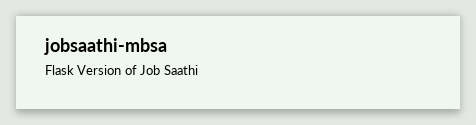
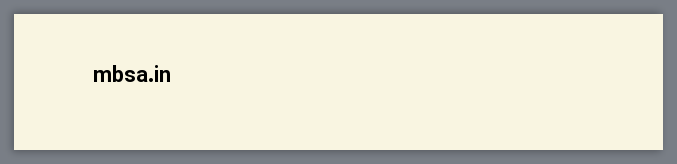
[44,38,167,55] [45,65,198,75] jobsaathi-mbsa // Flask Version of Job Saathi -> [93,65,171,82] mbsa.in

